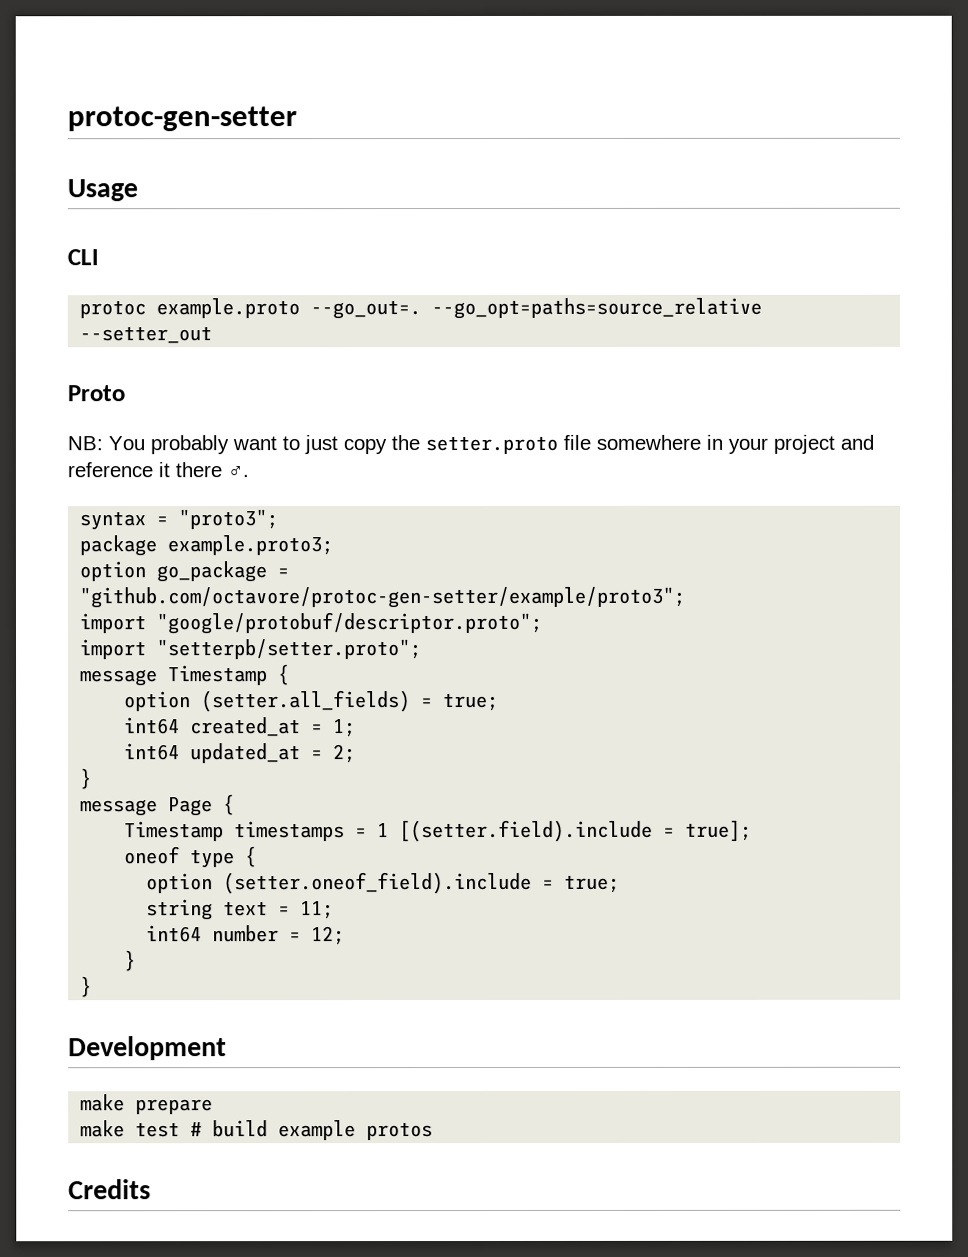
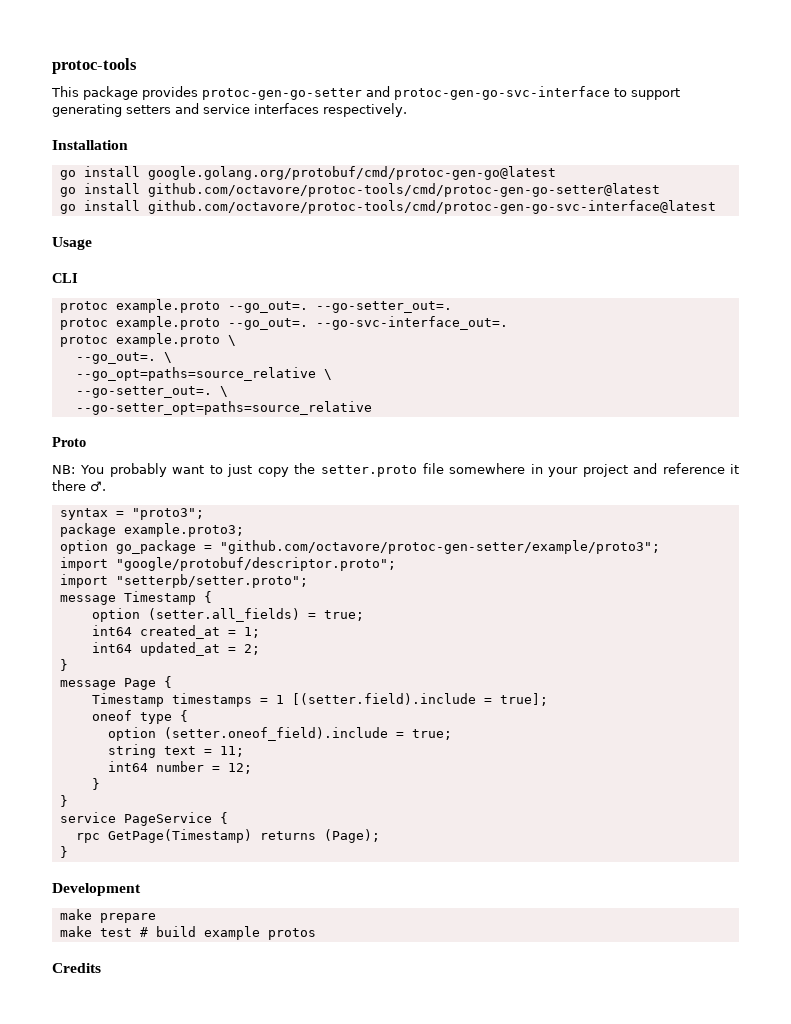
[67,106,297,132] protoc-gen-setter -> [52,58,137,74] [51,86,680,100] [52,103,407,117] [52,140,128,150] [59,166,556,180] [59,183,660,197] [59,200,716,214] protoc-tools // This package provides protoc-gen-go-setter and protoc-gen-go-svc-interface to support generating setters and service interfaces respectively. // Installation // go install google.golang.org/protobuf/cmd/protoc-gen-go@latest // go install github.com/octavore/protoc-tools/cmd/protoc-gen-go-setter@latest // go install github.com/octavore/protoc-tools/cmd/protoc-gen-go-svc-interface@latest
[431,297,763,320] [79,326,213,344] --go_opt=paths=source_relative --setter_out -> [315,301,452,313] [59,316,508,330] [59,333,236,347] [75,352,172,364] [75,367,332,381] [75,386,228,398] [75,401,372,415] --go-setter_out=. // protoc example.proto --go_out=. --go-svc-interface_out=. // protoc example.proto \ // --go_out=. \ // --go_opt=paths=source_relative \ // --go-setter_out=. \ // --go-setter_opt=paths=source_relative
(93, 987) none -> [59,812,228,826] [75,829,380,843] [59,846,68,858] // service PageService { // rpc GetPage(Timestamp) returns (Page); // }

